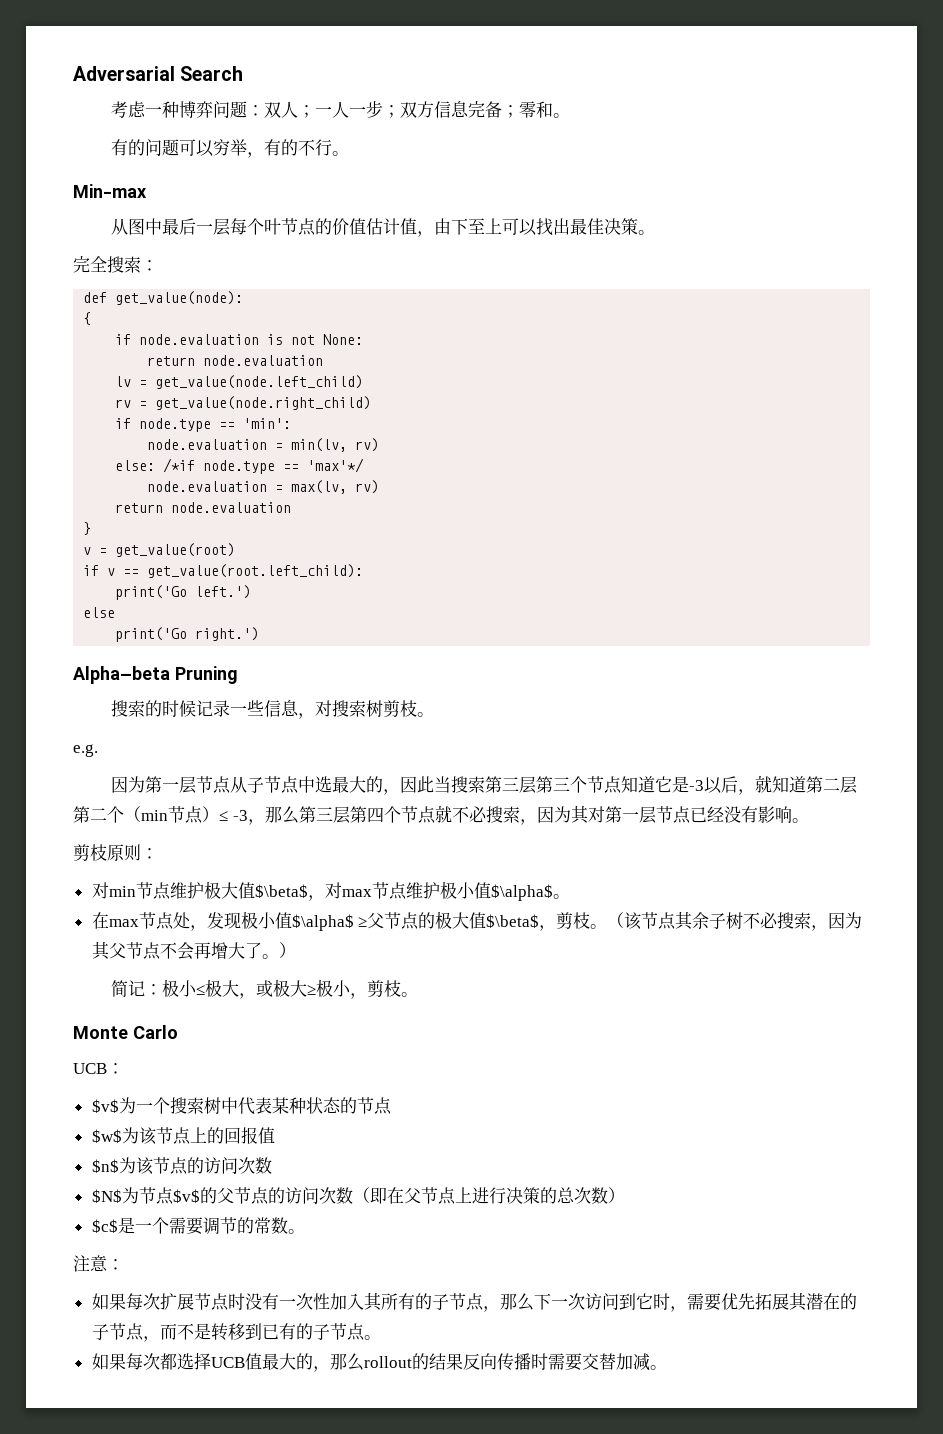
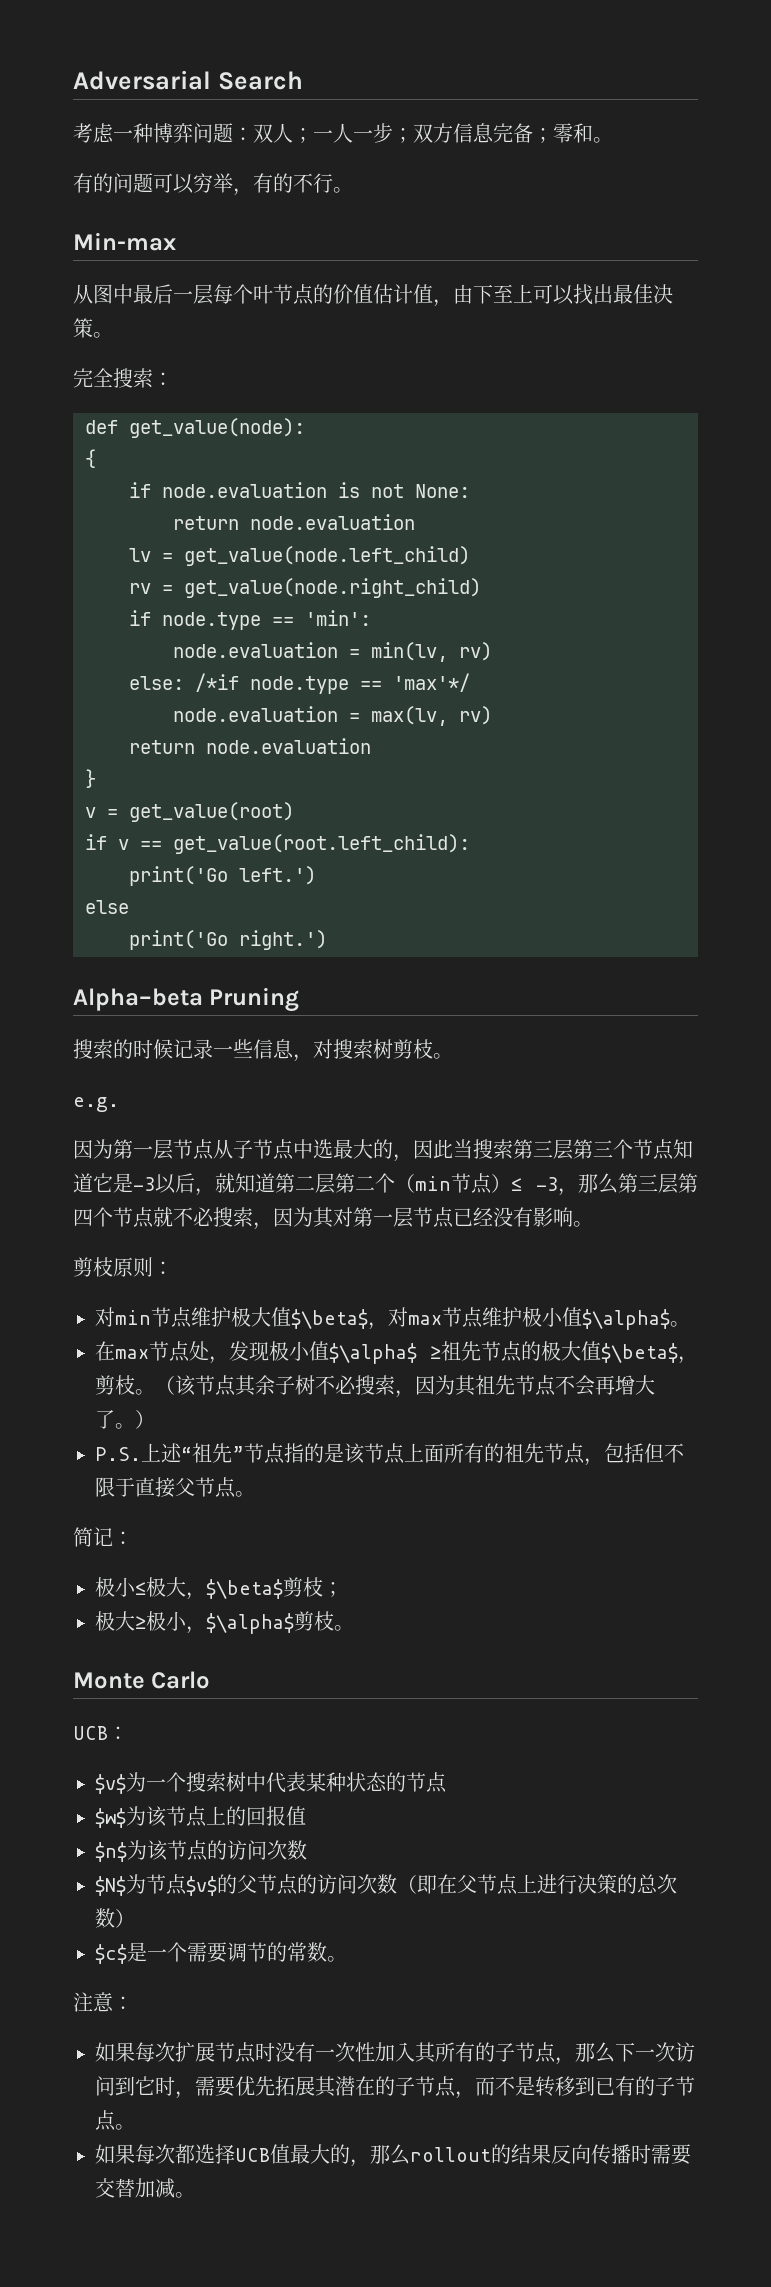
[367,913,385,929] 父 -> [441,1341,481,1361] 祖先
[108,943,126,959] 父 -> [475,1375,515,1395] 祖先
(296, 950) none -> [95,1443,684,1466] [95,1477,255,1498] // P.S.上述“祖先”节点指的是该节点上面所有的祖先节点，包括但不限于直接父节点。
(162, 989) none -> (133, 1538) //
[255,980,273,997] 或 -> [206,1577,343,1599] $\beta$剪枝； //
(367, 996) none -> [206,1613,294,1634] $\alpha$

